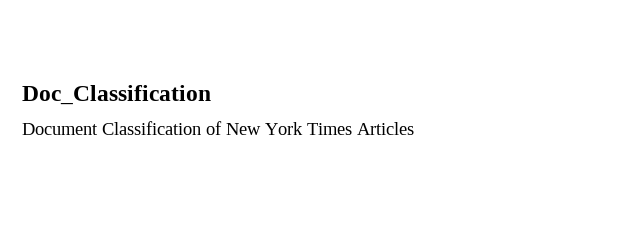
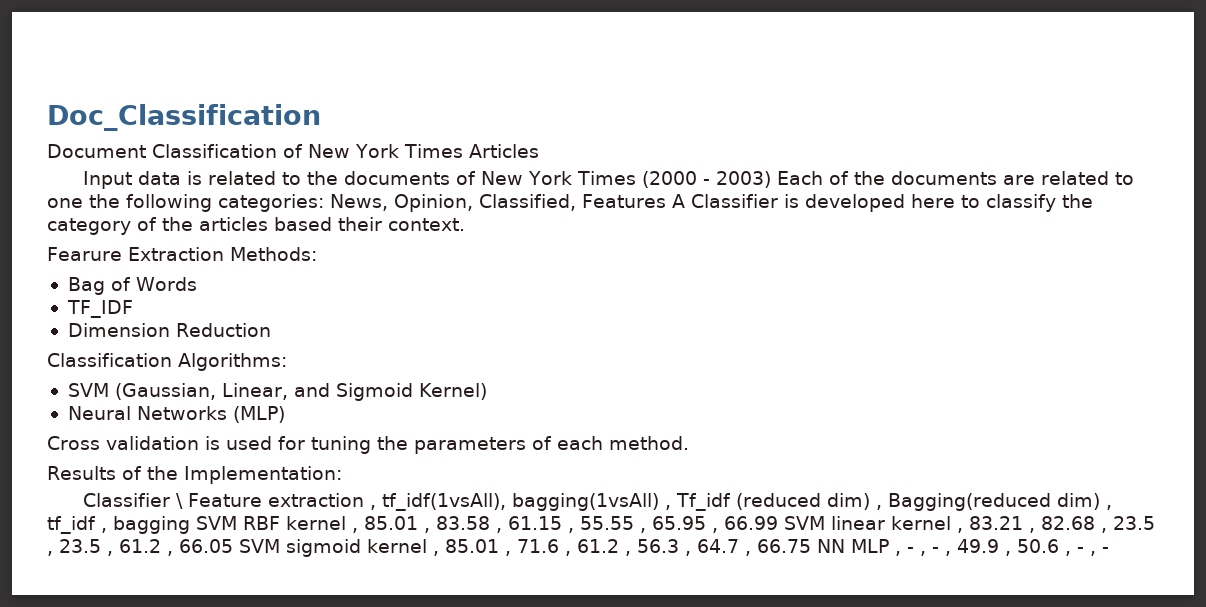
(414, 128) none -> [82,171,1134,189] [47,194,1093,212] [47,217,465,235] [47,247,317,261] [67,277,197,295] [66,300,133,318] [67,323,271,337] [47,353,287,371] [67,383,487,401] [67,406,285,423] [47,436,689,454] [47,466,342,484] [82,493,1112,511] [47,516,1155,534] [47,539,1109,557] // Input data is related to the documents of New York Times (2000 - 2003) Each of the documents are related to one the following categories: News, Opinion, Classified, Features A Classifier is developed here to classify the category of the articles based their context. // Fearure Extraction Methods: // Bag of Words // TF_IDF // Dimension Reduction // Classification Algorithms: // SVM (Gaussian, Linear, and Sigmoid Kernel) // Neural Networks (MLP) // Cross validation is used for tuning the parameters of each method. // Results of the Implementation: // Classifier \ Feature extraction , tf_idf(1vsAll), bagging(1vsAll) , Tf_idf (reduced dim) , Bagging(reduced dim) , tf_idf , bagging SVM RBF kernel , 85.01 , 83.58 , 61.15 , 55.55 , 65.95 , 66.99 SVM linear kernel , 83.21 , 82.68 , 23.5 , 23.5 , 61.2 , 66.05 SVM sigmoid kernel , 85.01 , 71.6 , 61.2 , 56.3 , 64.7 , 66.75 NN MLP , - , - , 49.9 , 50.6 , - , -

